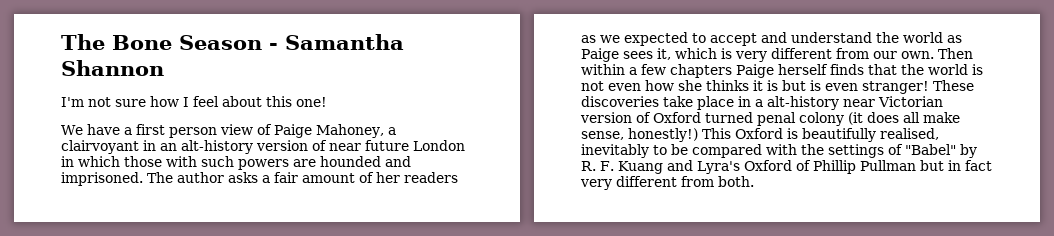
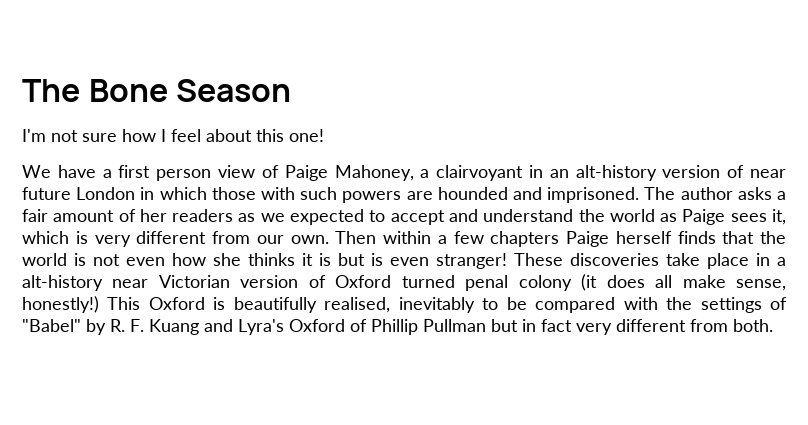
[269,34,404,50] [61,60,164,76] - Samantha Shannon -> (292, 90) none

